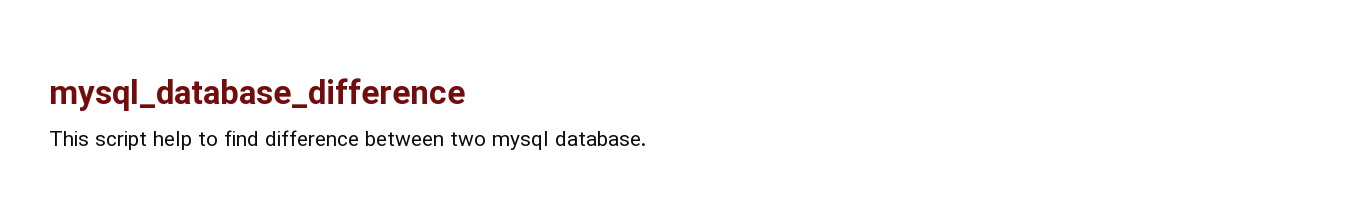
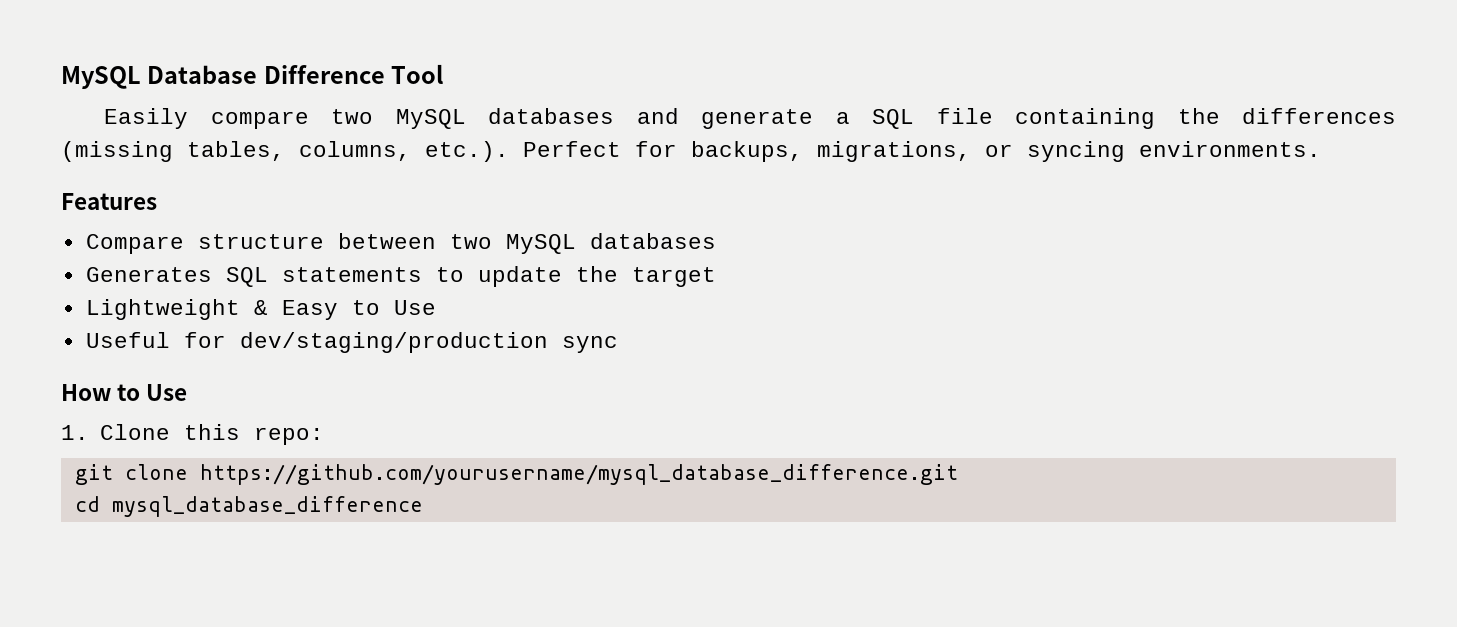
[49,78,465,111] [49,130,646,150] mysql_database_difference // This script help to find difference between two mysql database. -> [61,64,444,89] [104,108,1396,129] [61,141,1321,162] [61,193,157,210] [85,233,716,254] [85,266,716,287] [85,299,436,320] [85,332,618,353] [61,384,188,401] [61,424,325,445] [74,464,958,485] [74,496,423,517] MySQL Database Difference Tool // Easily compare two MySQL databases and generate a SQL file containing the differences (missing tables, columns, etc.). Perfect for backups, migrations, or syncing environments. // Features // Compare structure between two MySQL databases // Generates SQL statements to update the target // Lightweight & Easy to Use // Useful for dev/staging/production sync // How to Use // 1. Clone this repo: // git clone https://github.com/yourusername/mysql_database_difference.git // cd mysql_database_difference

